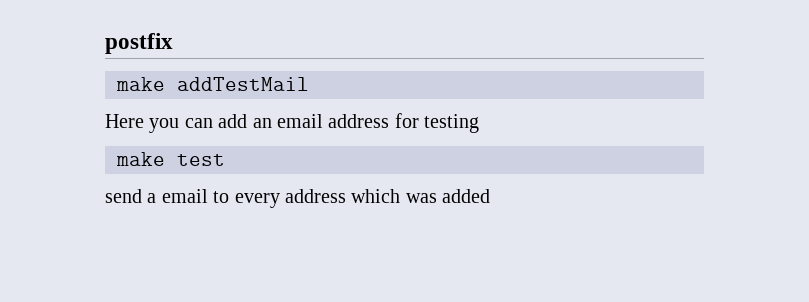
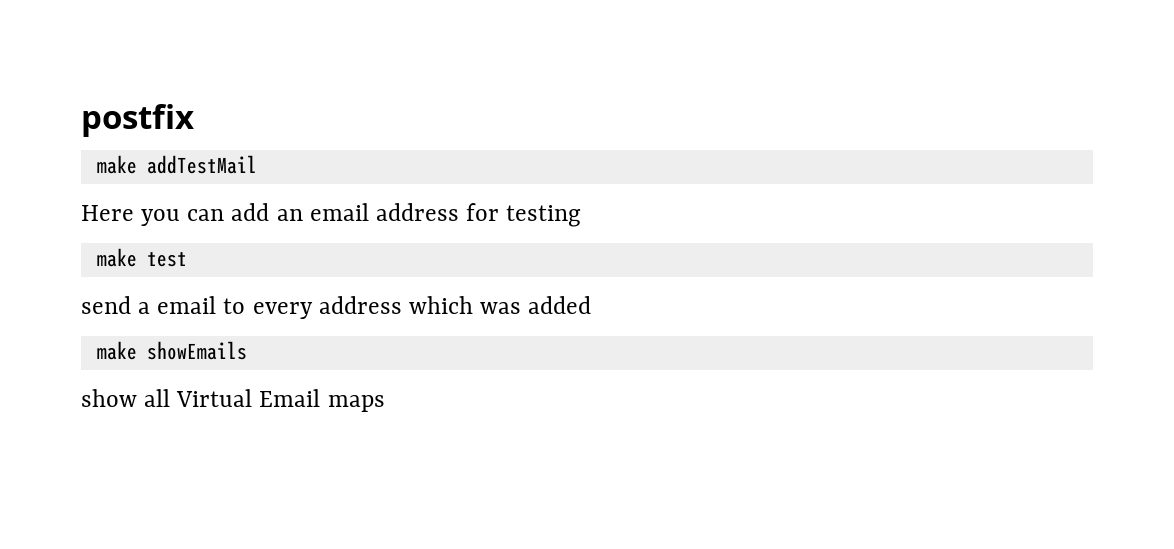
(491, 196) none -> [96,341,247,360] [81,389,385,412] // make showEmails // show all Virtual Email maps

